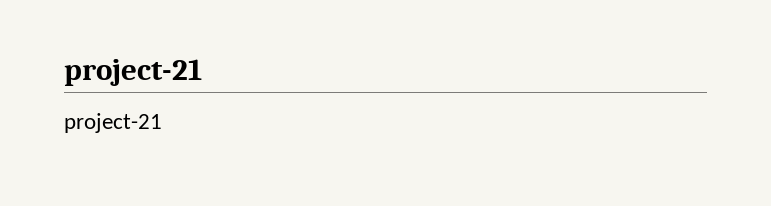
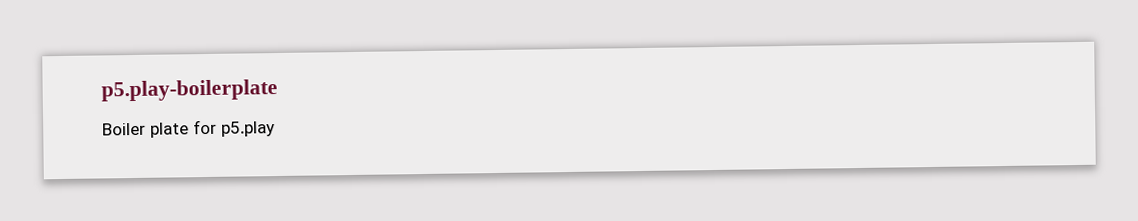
[64,59,202,86] [64,113,162,133] project-21 // project-21 -> [101,79,278,102] [102,119,275,138] p5.play-boilerplate // Boiler plate for p5.play

